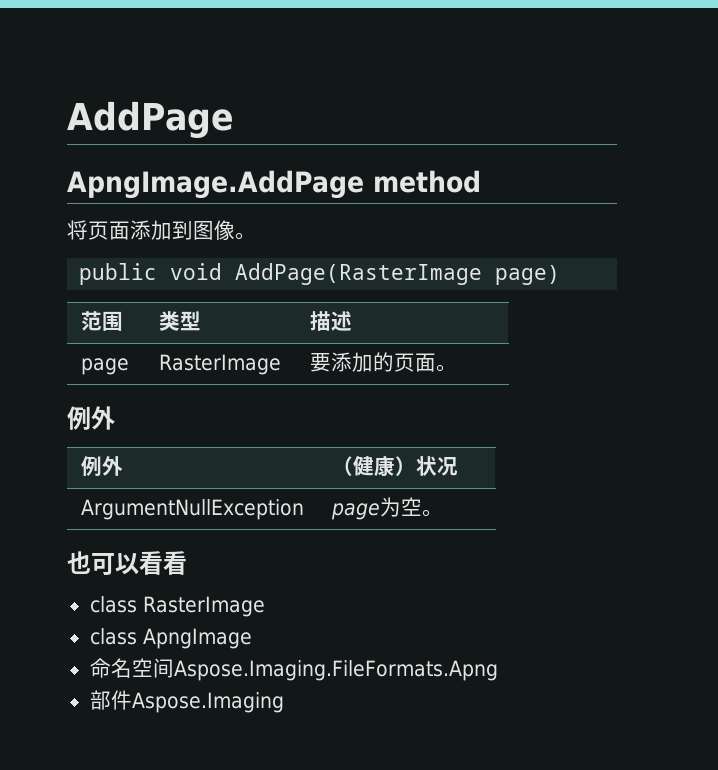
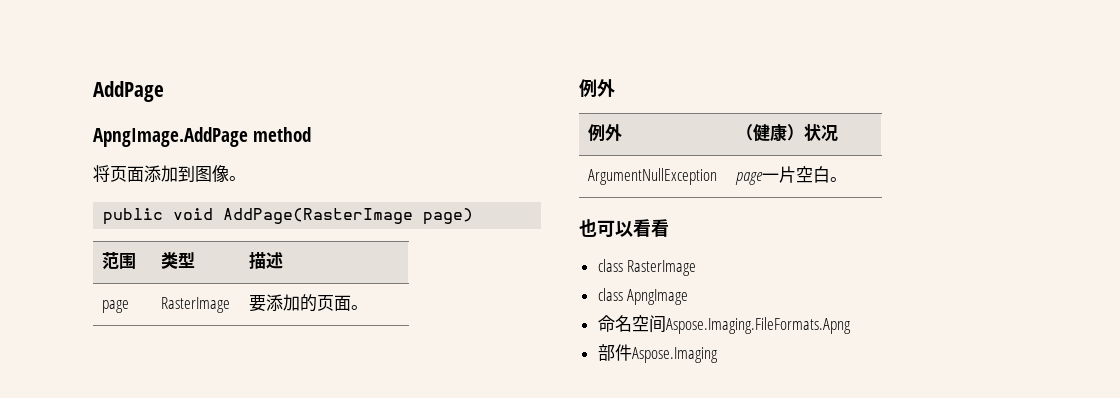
[379,497,422,517] 为空 -> [762,166,831,183] 一片空白

